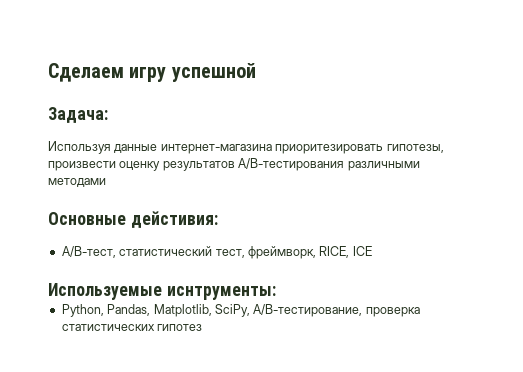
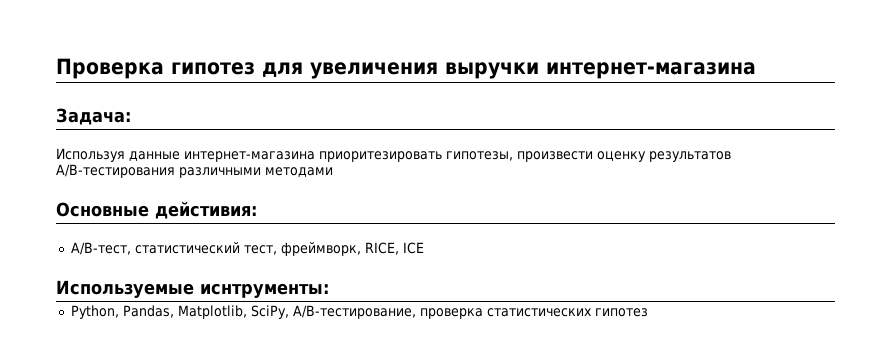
[48,63,256,82] Сделаем игру успешной -> [56,58,756,79] Проверка гипотез для увеличения выручки интернет-магазина

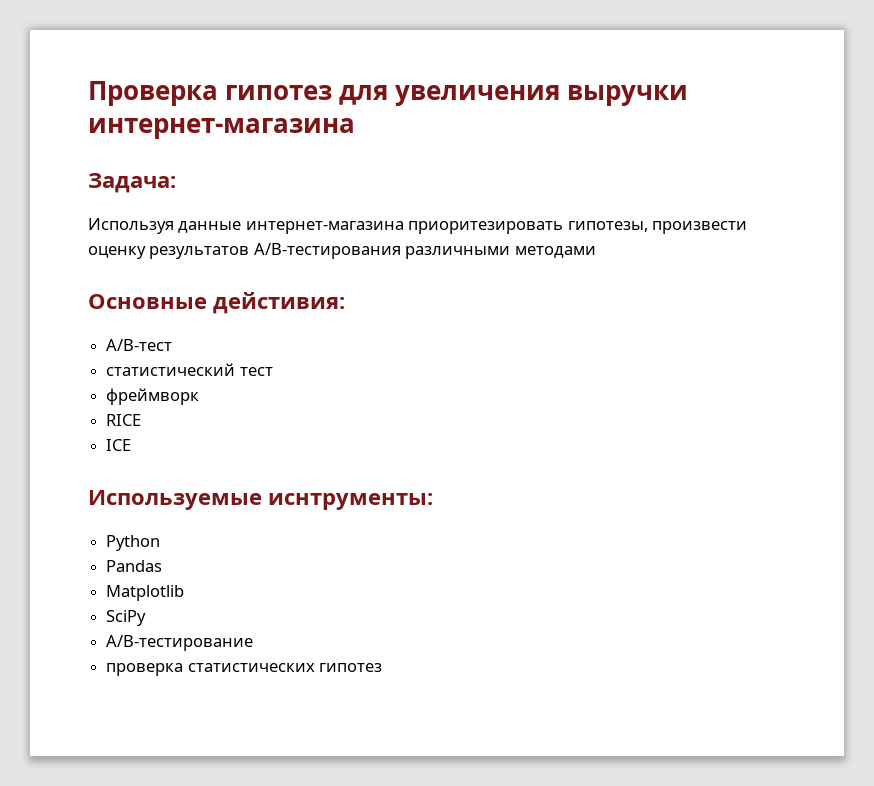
[70,242,424,256] [56,280,329,298] [70,305,416,319] A/B-тест, статистический тест, фреймворк, RICE, ICE // Используемые иснтрументы: // Python, Pandas, Matplotlib, SciPy, A/B-тестирование, -> [106,339,173,351] [106,363,273,376] [106,388,200,405] [106,414,142,426] [106,439,132,451] [88,490,433,510] [106,535,161,551] [106,560,163,572] [106,585,185,601] [106,610,147,626] [106,635,254,651] A/B-тест // статистический тест // фреймворк // RICE // ICE // Используемые иснтрументы: // Python // Pandas // Matplotlib // SciPy // A/B-тестирование //

